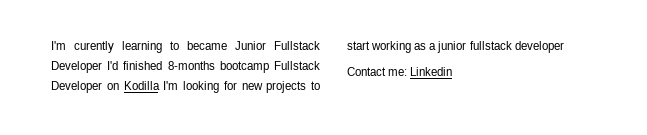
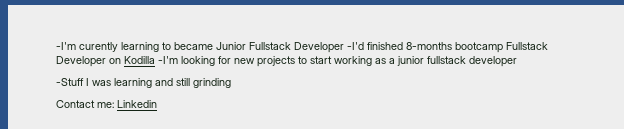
[51,41,66,50] I'm -> [56,42,76,50] -I'm
[107,61,119,70] I'd -> [347,42,364,50] -I'd
[163,81,179,90] I'm -> [158,56,178,64] -I'm
(564, 47) none -> [56,78,231,88] // -Stuff I was learning and still grinding

